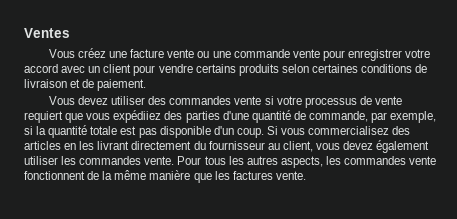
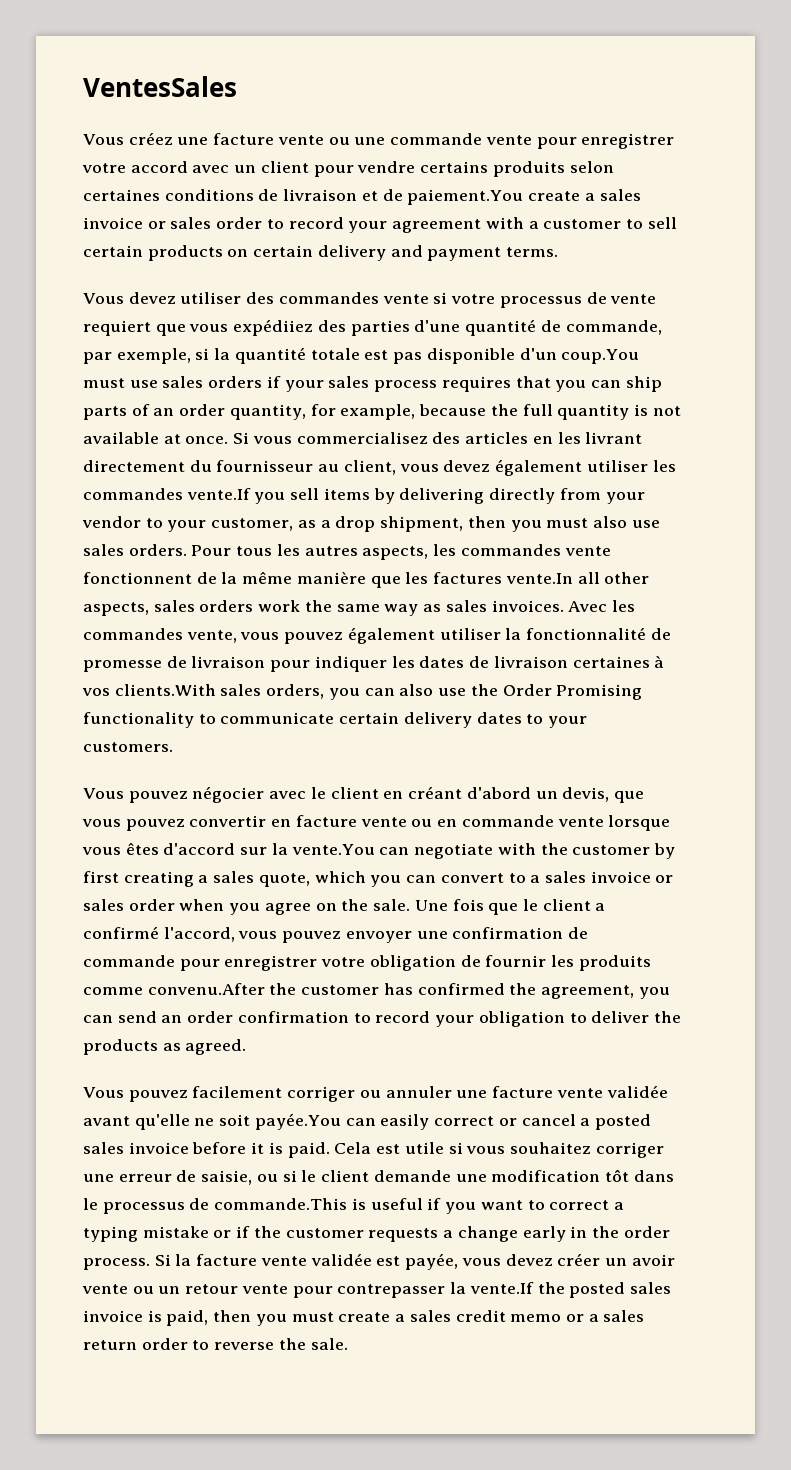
[24,28,70,38] Ventes -> [83,76,237,97] VentesSales
[97,79,147,91] paiement. -> [407,189,641,205] [83,217,677,233] [83,245,559,261] paiement.You create a sales invoice or sales order to record your agreement with a customer to sell certain products on certain delivery and payment terms.
[236,128,264,138] coup. -> [561,349,640,364] [83,376,662,392] [83,404,681,420] [83,432,229,444] coup.You must use sales orders if your sales process requires that you can ship parts of an order quantity, for example, because the full quantity is not available at once.
[144,156,175,165] vente. -> [186,488,645,504] [82,516,660,532] [83,544,187,556] vente.If you sell items by delivering directly from your vendor to your customer, as a drop shipment, then you must also use sales orders.
[275,171,306,180] vente. -> [505,572,650,584] [83,600,635,616] [83,627,671,644] [83,655,665,672] [82,684,643,700] [83,712,588,728] [83,742,173,752] [83,786,644,803] [82,815,671,831] [82,842,675,859] [83,871,674,887] [83,899,606,915] [83,926,589,943] [83,955,651,971] [83,983,670,999] [83,1011,681,1027] [83,1039,247,1055] [83,1085,668,1102] [83,1113,651,1130] [83,1142,664,1158] [83,1169,674,1185] [83,1198,624,1214] [83,1226,670,1242] [83,1253,675,1270] [82,1282,671,1298] [83,1310,645,1326] [83,1338,348,1350] vente.In all other aspects, sales orders work the same way as sales invoices. Avec les commandes vente, vous pouvez également utiliser la fonctionnalité de promesse de livraison pour indiquer les dates de livraison certaines à vos clients.With sales orders, you can also use the Order Promising functionality to communicate certain delivery dates to your customers. // Vous pouvez négocier avec le client en créant d'abord un devis, que vous pouvez convertir en facture vente ou en commande vente lorsque vous êtes d'accord sur la vente.You can negotiate with the customer by first creating a sales quote, which you can convert to a sales invoice or sales order when you agree on the sale. Une fois que le client a confirmé l'accord, vous pouvez envoyer une confirmation de commande pour enregistrer votre obligation de fournir les produits comme convenu.After the customer has confirmed the agreement, you can send an order confirmation to record your obligation to deliver the products as agreed. // Vous pouvez facilement corriger ou annuler une facture vente validée avant qu'elle ne soit payée.You can easily correct or cancel a posted sales invoice before it is paid. Cela est utile si vous souhaitez corriger une erreur de saisie, ou si le client demande une modification tôt dans le processus de commande.This is useful if you want to correct a typing mistake or if the customer requests a change early in the order process. Si la facture vente validée est payée, vous devez créer un avoir vente ou un retour vente pour contrepasser la vente.If the posted sales invoice is paid, then you must create a sales credit memo or a sales return order to reverse the sale.

